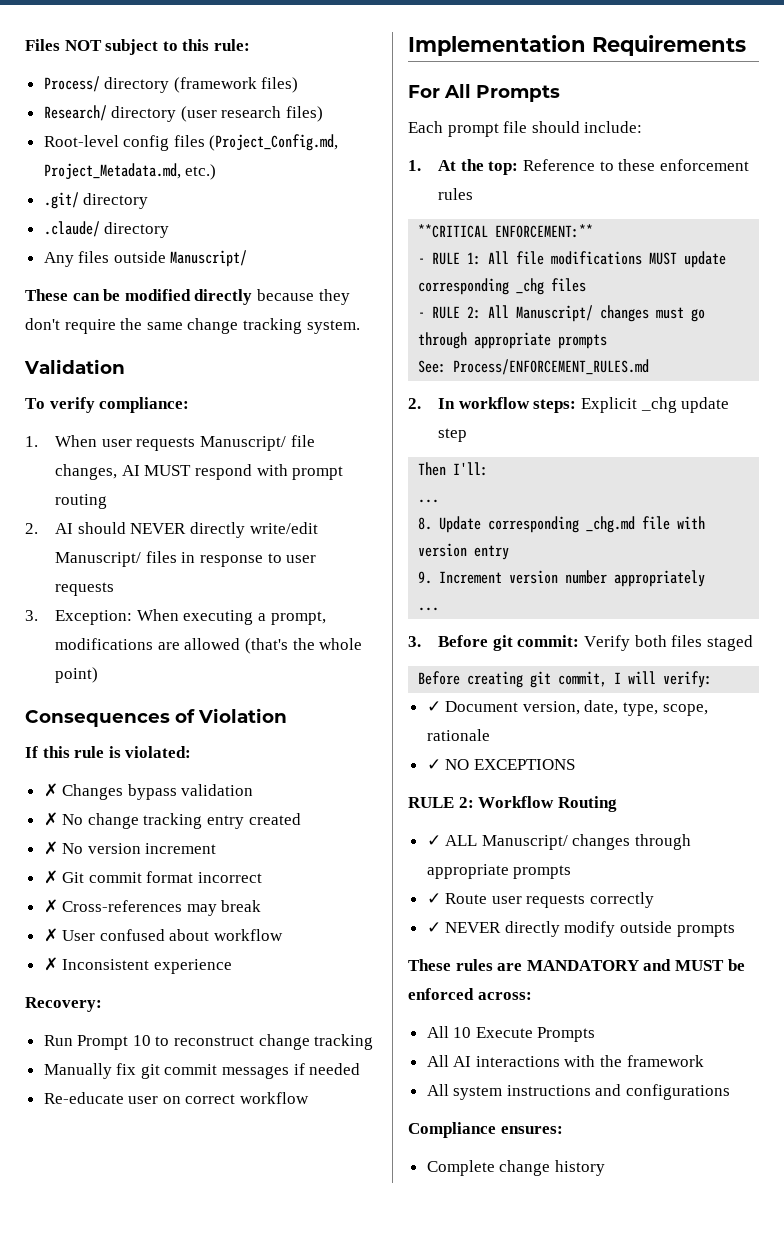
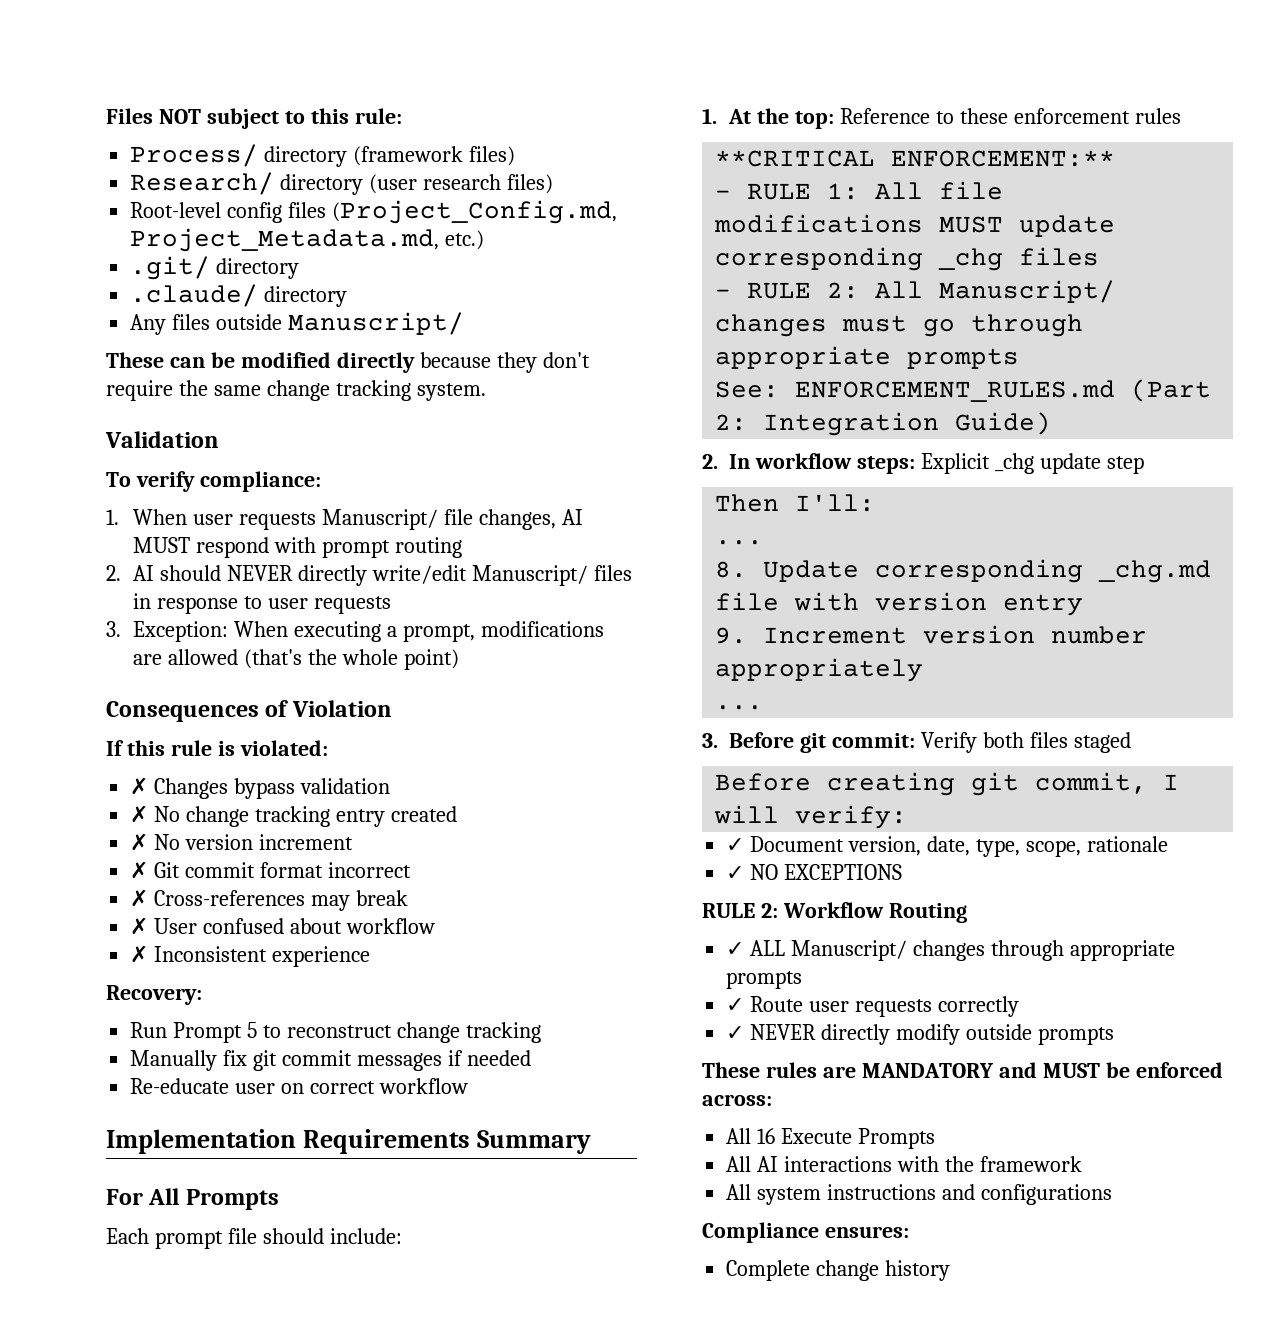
[132,1035,151,1046] 10 -> [247,1022,258,1038] 5
(746, 45) none -> [476,1130,591,1154] Summary
[453,359,650,375] Process/ENFORCEMENT_RULES.md -> [795,379,1212,402] [715,412,1052,436] ENFORCEMENT_RULES.md (Part 2: Integration Guide)
[453,1027,472,1038] 10 -> [757,1128,776,1144] 16

